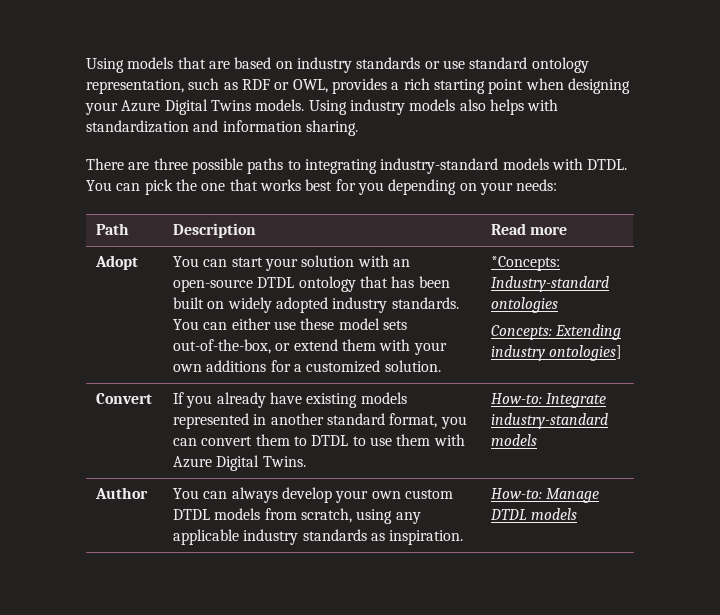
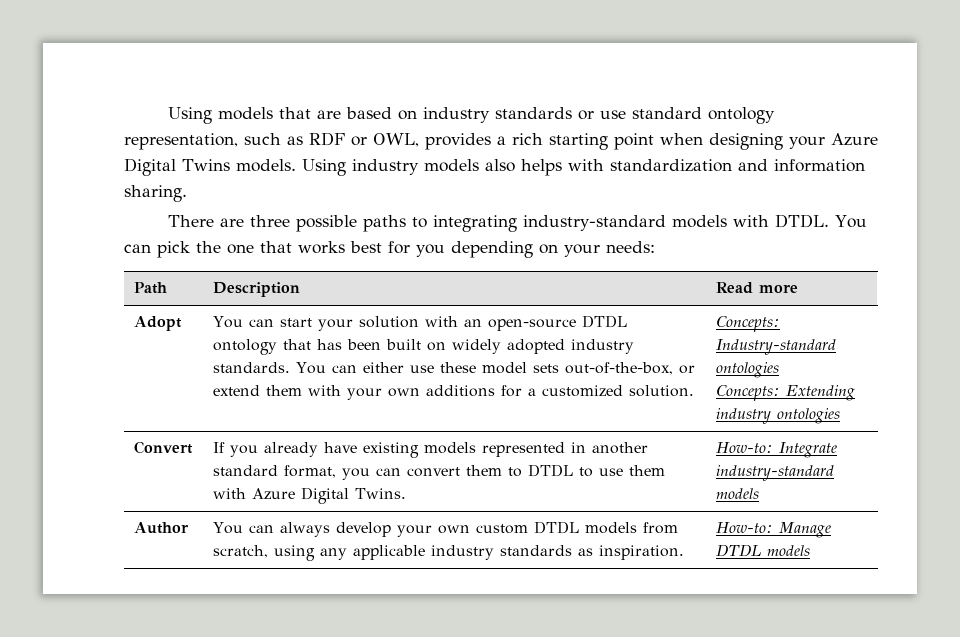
[491,256,561,271] *Concepts: -> [716,316,781,332] Concepts:
[549,345,623,361] ontologies] -> [777,408,841,424] ontologies

